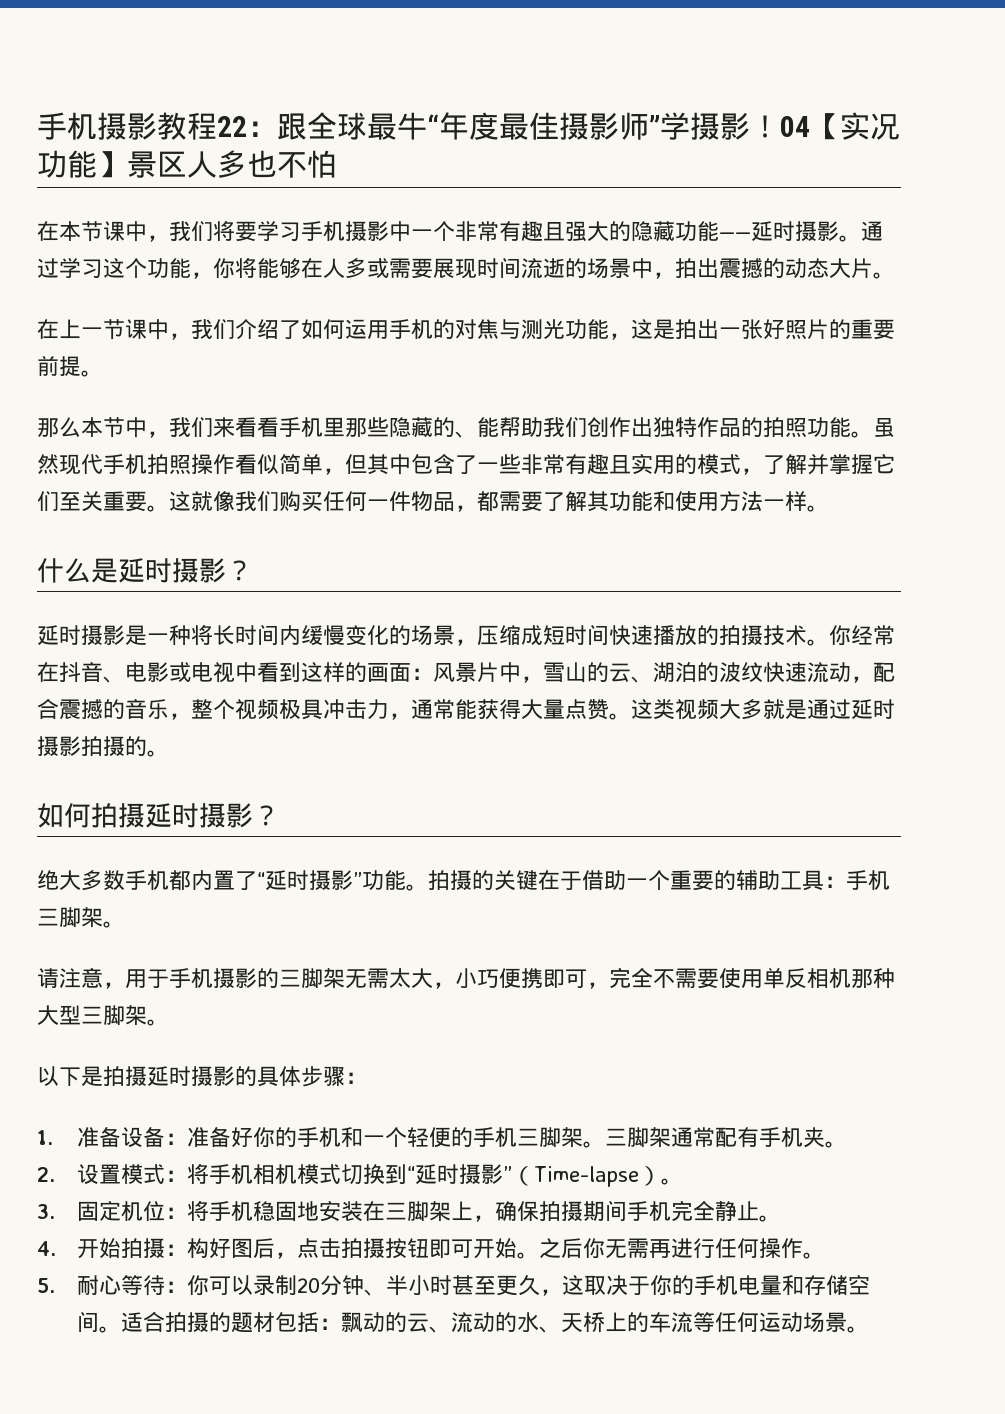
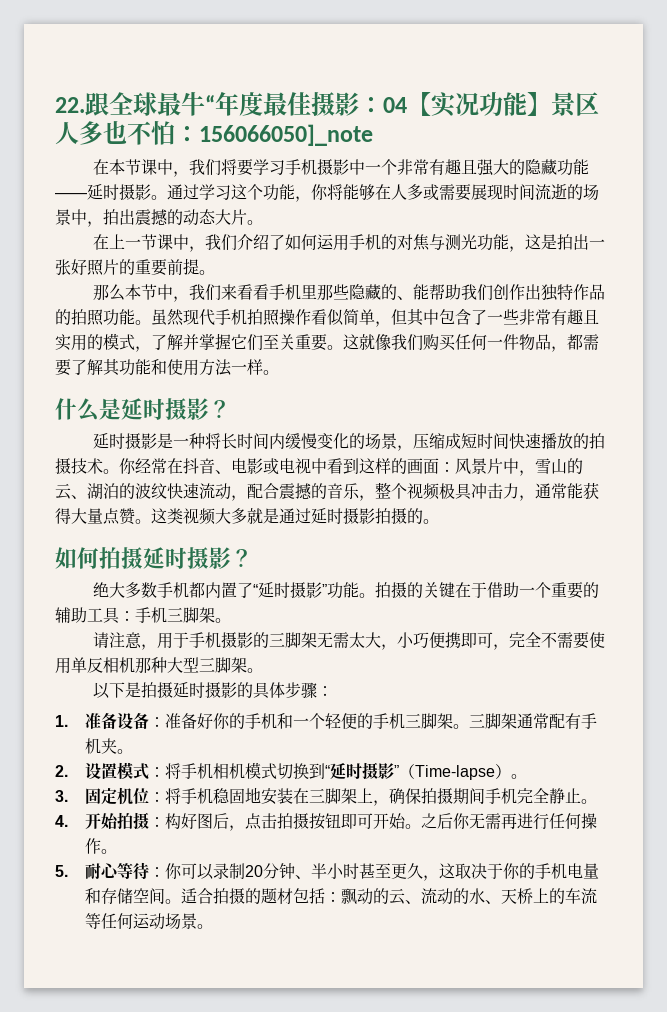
[37,112,277,140] 手机摄影教程22： -> [55,97,85,113] 22.
[619,112,780,140] 师”学摄影！ -> [359,97,383,113] ：
(337, 164) none -> [175,124,373,146] ：156066050]_note

